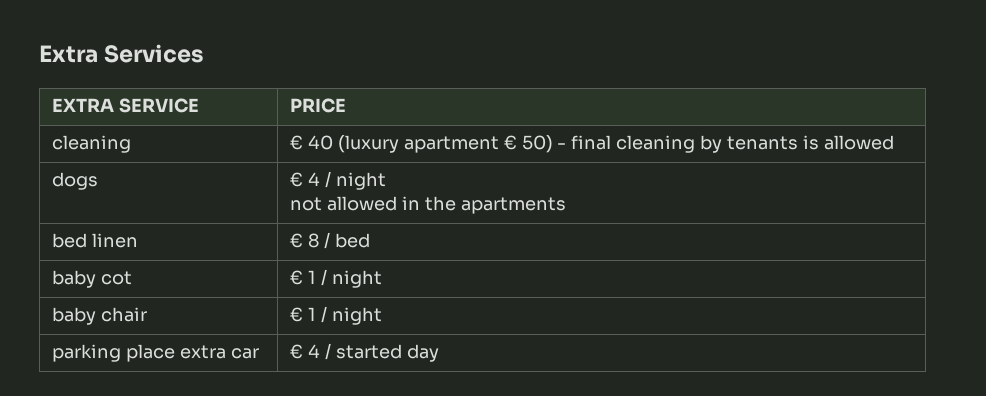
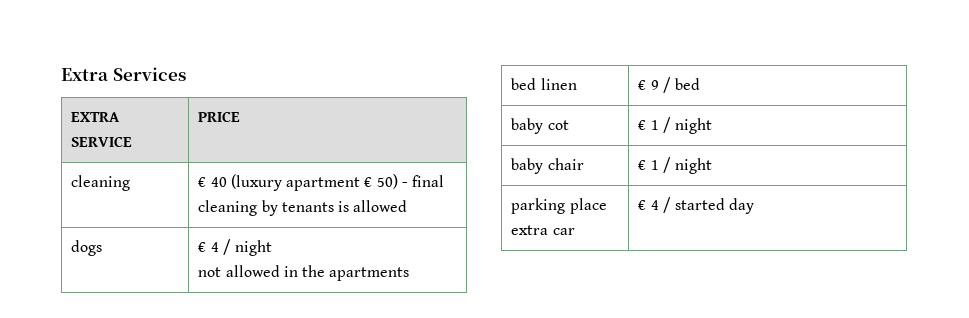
[308,233,320,248] 8 -> [650,80,659,90] 9

